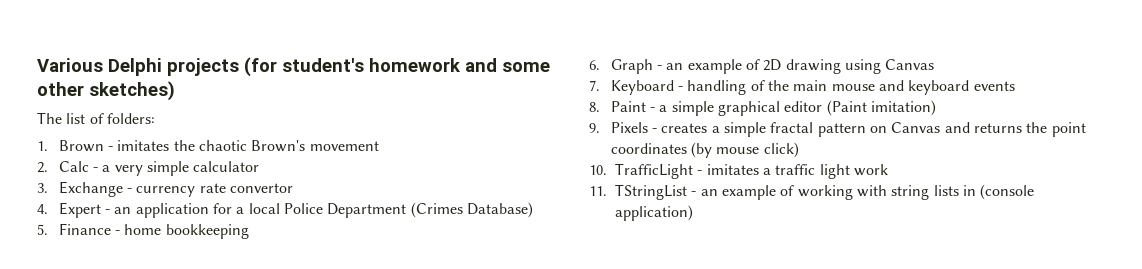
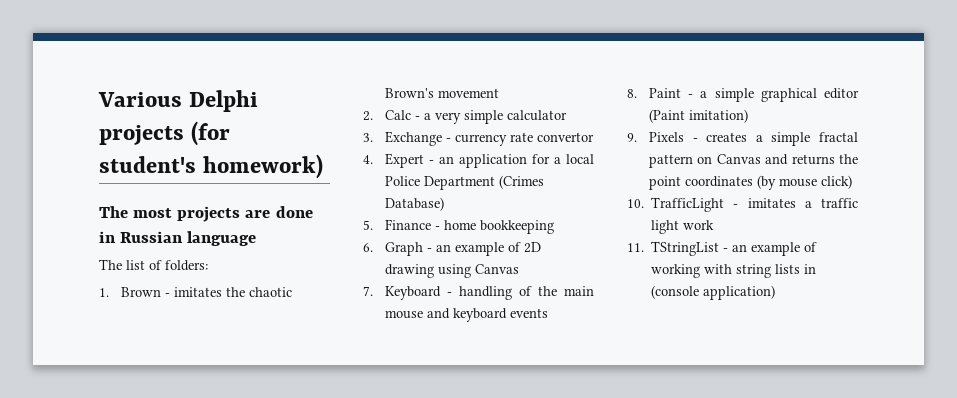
[369,58,550,72] [37,81,175,101] homework and some other sketches) -> [203,154,324,179] [99,206,313,222] [99,231,257,246] homework) // The most projects are done in Russian language

